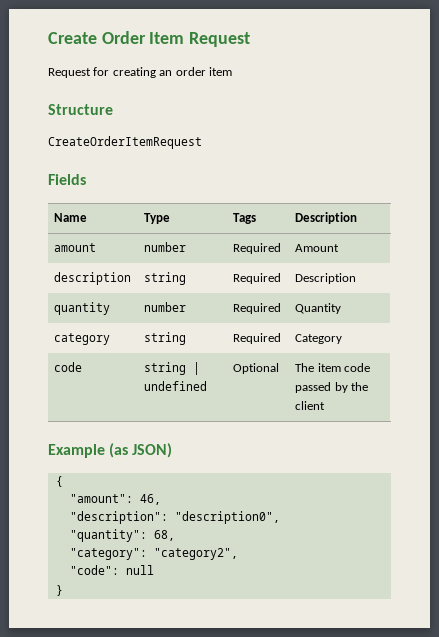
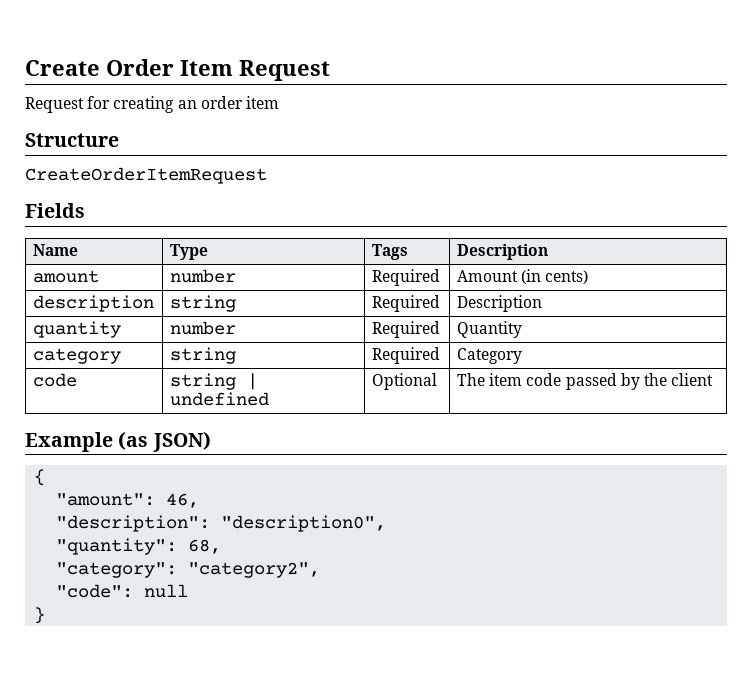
(340, 248) none -> [521,269,589,284] (in cents)

